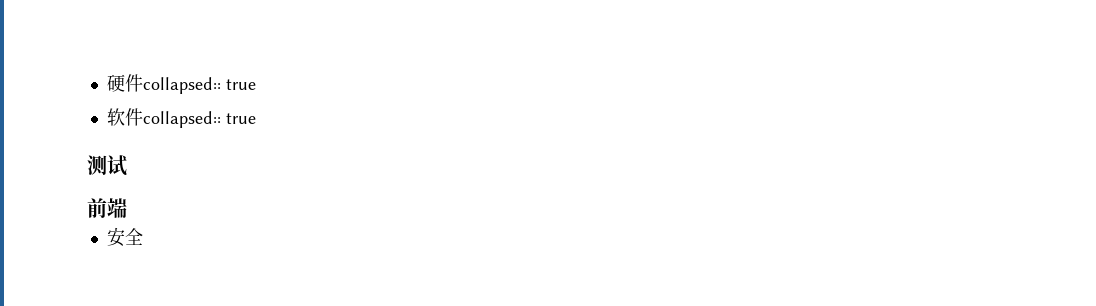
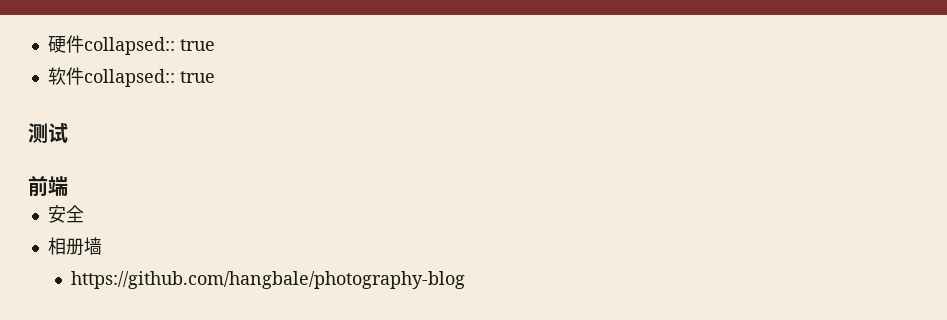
(143, 236) none -> [47,237,102,255] [71,271,466,289] // 相册墙 // https://github.com/hangbale/photography-blog

